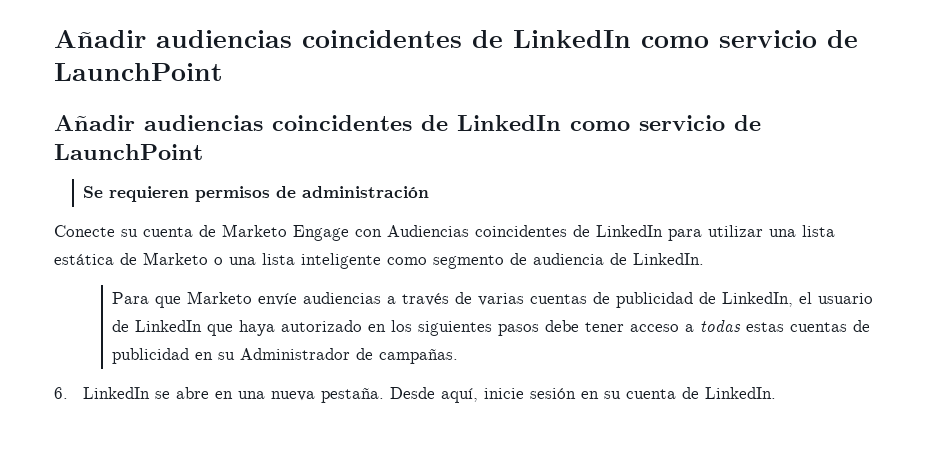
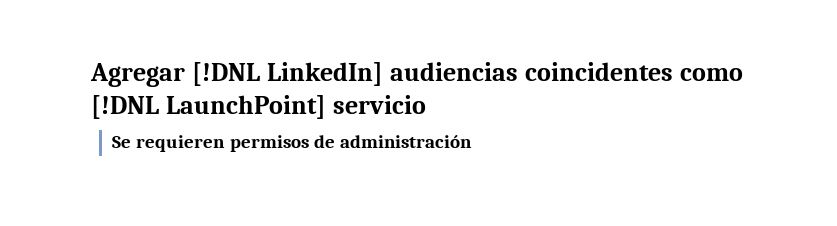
[54,30,858,48] [54,63,223,81] [54,115,761,131] [54,144,203,160] Añadir audiencias coincidentes de LinkedIn como servicio de LaunchPoint // Añadir audiencias coincidentes de LinkedIn como servicio de LaunchPoint -> [90,62,744,87] [91,95,427,119] Agregar [!DNL LinkedIn] audiencias coincidentes como [!DNL LaunchPoint] servicio
[54,224,835,241] [54,252,704,269] [112,291,874,308] [112,320,871,336] [112,348,459,364] [54,387,777,403] // Conecte su cuenta de Marketo Engage con Audiencias coincidentes de LinkedIn para utilizar una lista estática de Marketo o una lista inteligente como segmento de audiencia de LinkedIn. // Para que Marketo envíe audiencias a través de varias cuentas de publicidad de LinkedIn, el usuario de LinkedIn que haya autorizado en los siguientes pasos debe tener acceso a todas estas cuentas de publicidad en su Administrador de campañas. // 6. LinkedIn se abre en una nueva pestaña. Desde aquí, inicie sesión en su cuenta de LinkedIn. -> (472, 141) none

